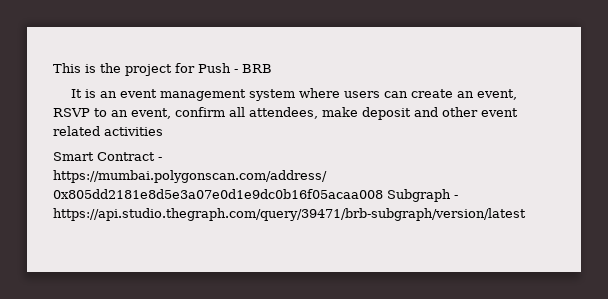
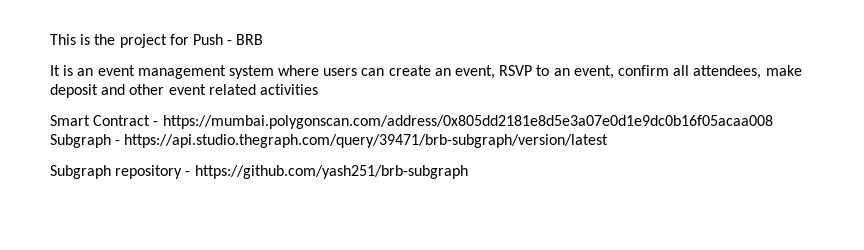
(526, 214) none -> [50,165,468,179] // Subgraph repository - https://github.com/yash251/brb-subgraph

